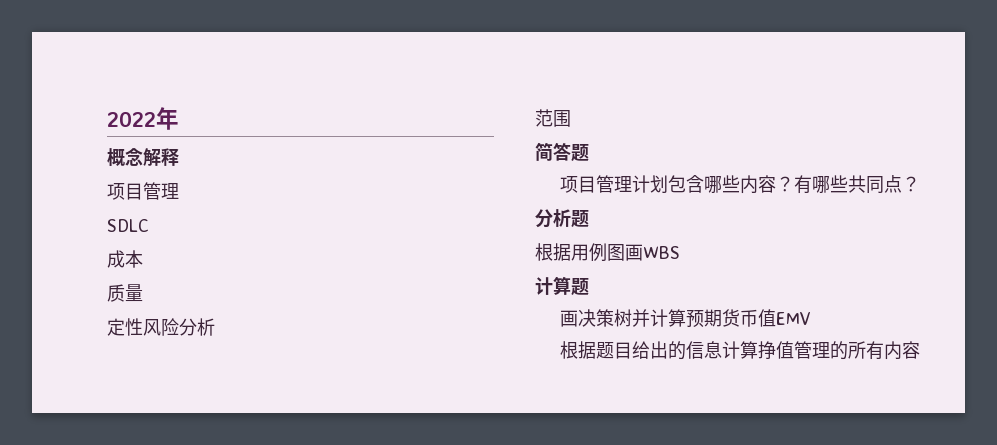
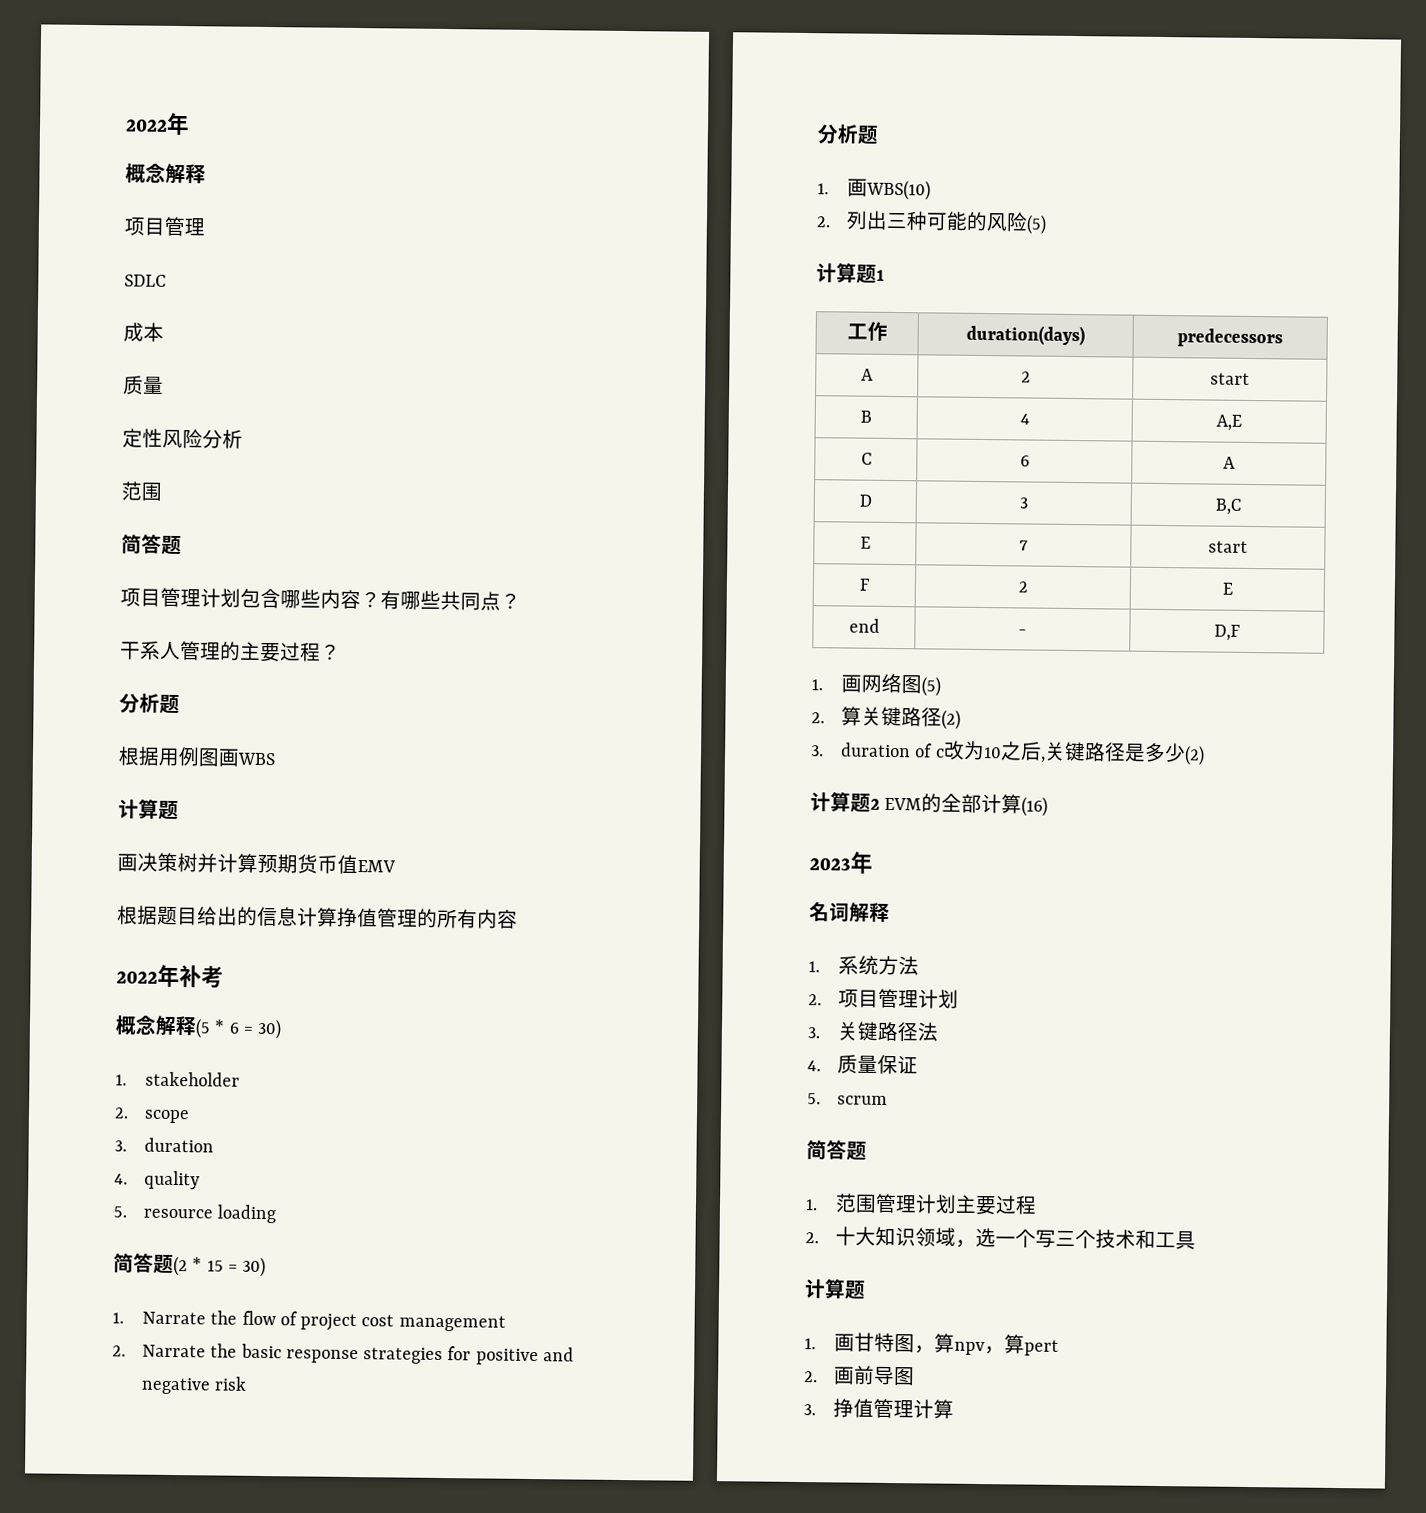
(921, 184) none -> [120,640,341,663] // 干系人管理的主要过程？
(921, 350) none -> [116,964,224,989] [115,1015,283,1040] [115,1071,241,1087] [114,1107,191,1124] [114,1137,215,1153] [114,1170,201,1190] [113,1204,277,1224] [113,1252,267,1278] [112,1310,506,1332] [112,1343,575,1366] [141,1376,248,1395] [817,124,879,145] [817,178,932,201] [816,210,1048,235] [816,262,885,284] [846,321,888,341] [966,324,1085,346] [1177,328,1283,348] [861,368,874,381] [1020,371,1031,383] [1210,372,1250,385] [860,410,872,423] [1019,413,1030,425] [1216,414,1242,431] [860,452,872,465] [1019,455,1030,467] [1223,456,1236,469] [858,494,872,507] [1019,497,1028,509] [1215,498,1241,515] [859,536,871,549] [1019,540,1028,551] [1208,540,1248,553] [859,578,869,591] [1017,581,1028,593] [1221,582,1233,595] [848,618,880,633] [1018,629,1027,635] [1214,624,1240,641] [811,673,942,697] [811,706,962,730] [811,740,1205,766] [810,791,1049,817] [809,851,873,874] [809,902,890,923] [808,955,920,976] [808,988,960,1009] [807,1021,940,1042] [807,1054,919,1075] [807,1093,889,1105] [806,1139,867,1161] [805,1193,1038,1216] [805,1226,1197,1250] [804,1278,866,1300] [804,1332,1060,1356] [804,1365,916,1386] [803,1398,955,1419] // 2022年补考 // 概念解释(5 * 6 = 30) // 1. stakeholder // 2. scope // 3. duration // 4. quality // 5. resource loading // 简答题(2 * 15 = 30) // 1. Narrate the flow of project cost management // 2. Narrate the basic response strategies for positive and negative risk // 分析题 // 1.画WBS(10) // 2.列出三种可能的风险(5) // 计算题1 // 工作 | duration(days) | predecessors // A | 2 | start // B | 4 | A,E // C | 6 | A // D | 3 | B,C // E | 7 | start // F | 2 | E // end | - | D,F // 1.画网络图(5) // 2.算关键路径(2) // 3. duration of c改为10之后,关键路径是多少(2) // 计算题2 EVM的全部计算(16) // 2023年 // 名词解释 // 1.系统方法 // 2.项目管理计划 // 3.关键路径法 // 4.质量保证 // 5. scrum // 简答题 // 1.范围管理计划主要过程 // 2.十大知识领域，选一个写三个技术和工具 // 计算题 // 1.画甘特图，算npv，算pert // 2.画前导图 // 3.挣值管理计算

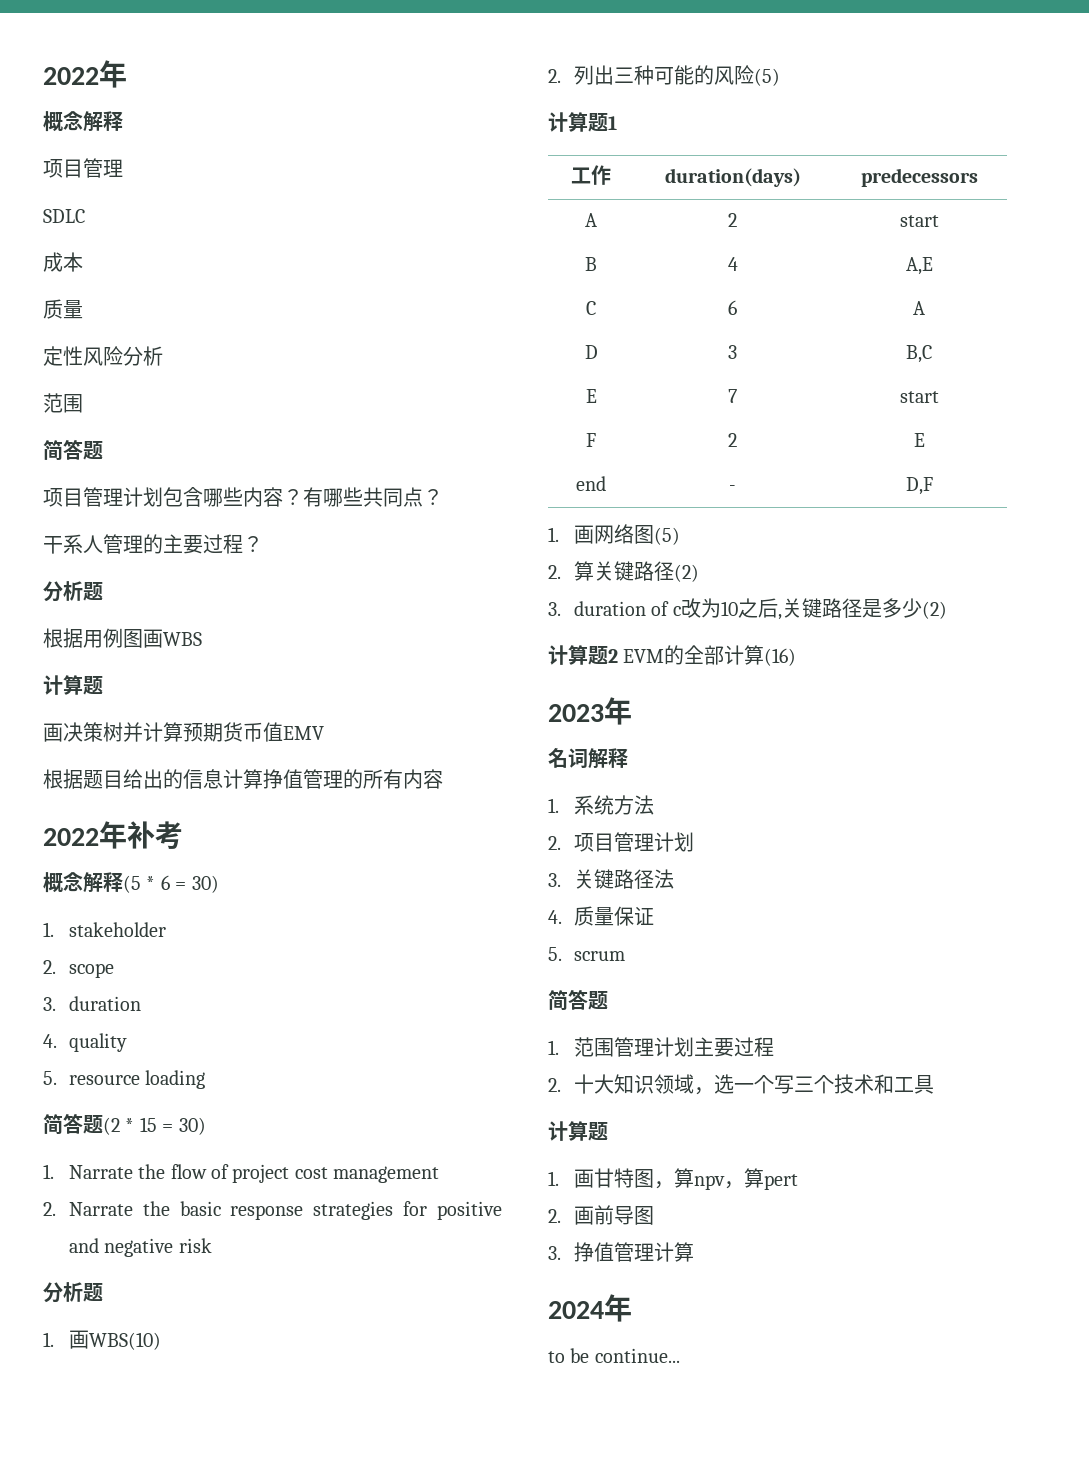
(955, 1409) none -> [548,1294,632,1322] [548,1348,680,1363] // 2024年 // to be continue...

